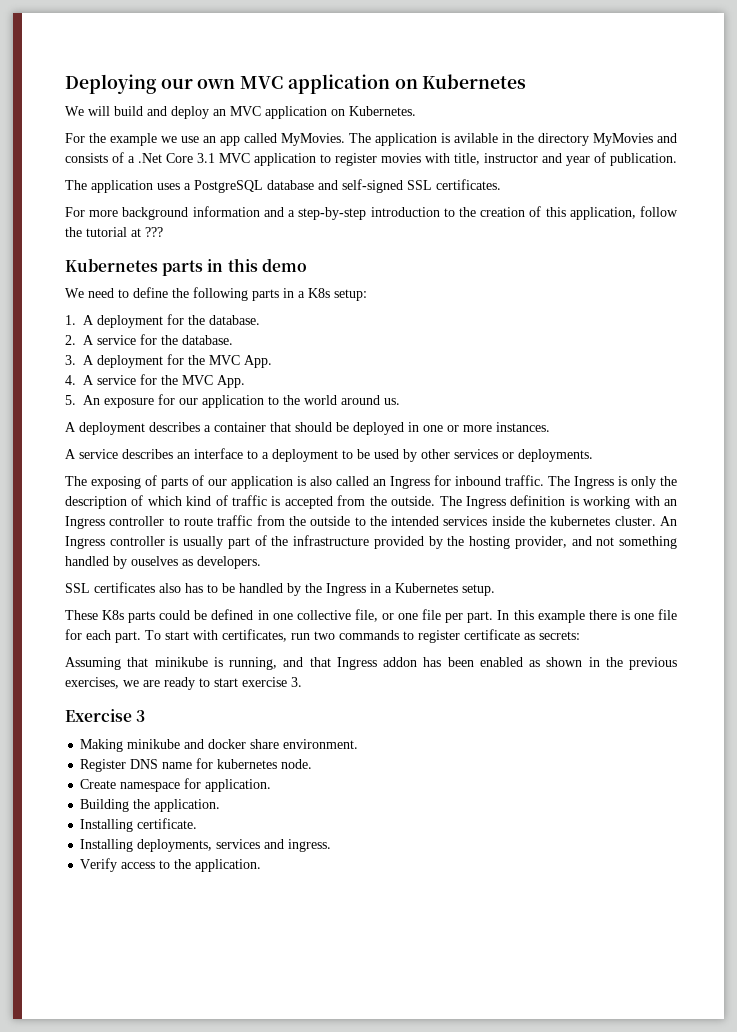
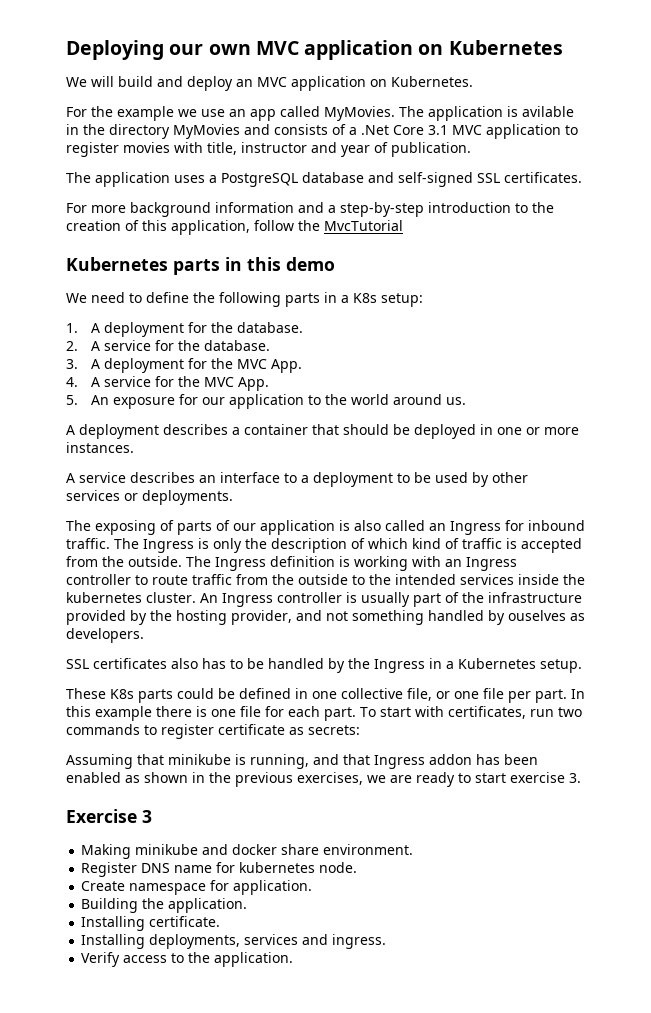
[86,227,163,237] tutorial at ??? -> [324,220,403,231] MvcTutorial

